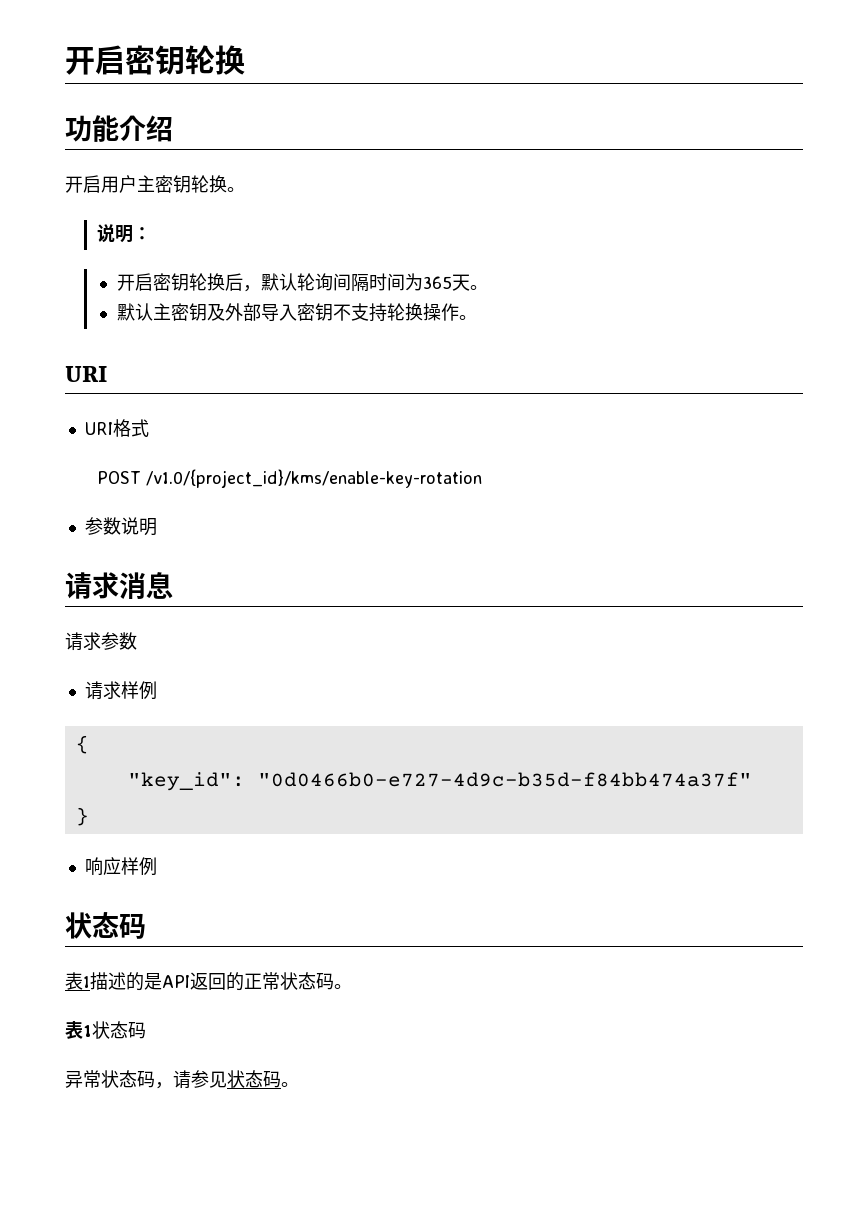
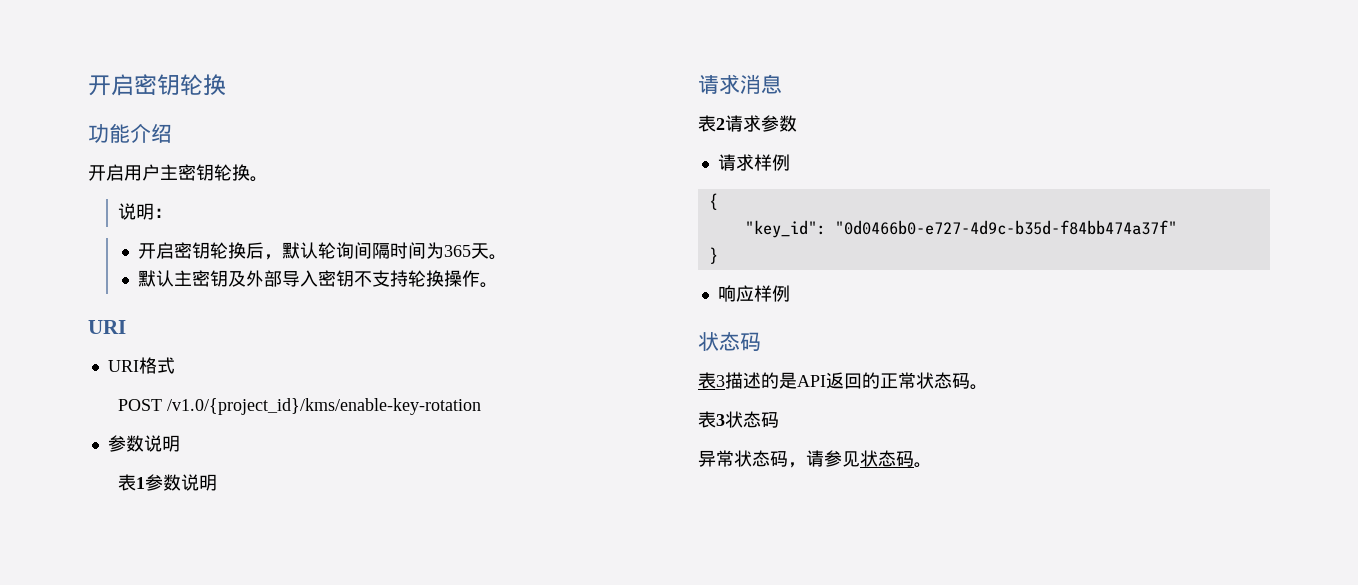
(157, 527) none -> [118,474,218,491] // 表1参数说明
(173, 585) none -> [698,115,725,132] 表2
[83,976,90,988] 1 -> [716,375,725,387] 3
[83,1025,92,1037] 1 -> [716,414,725,426] 3

